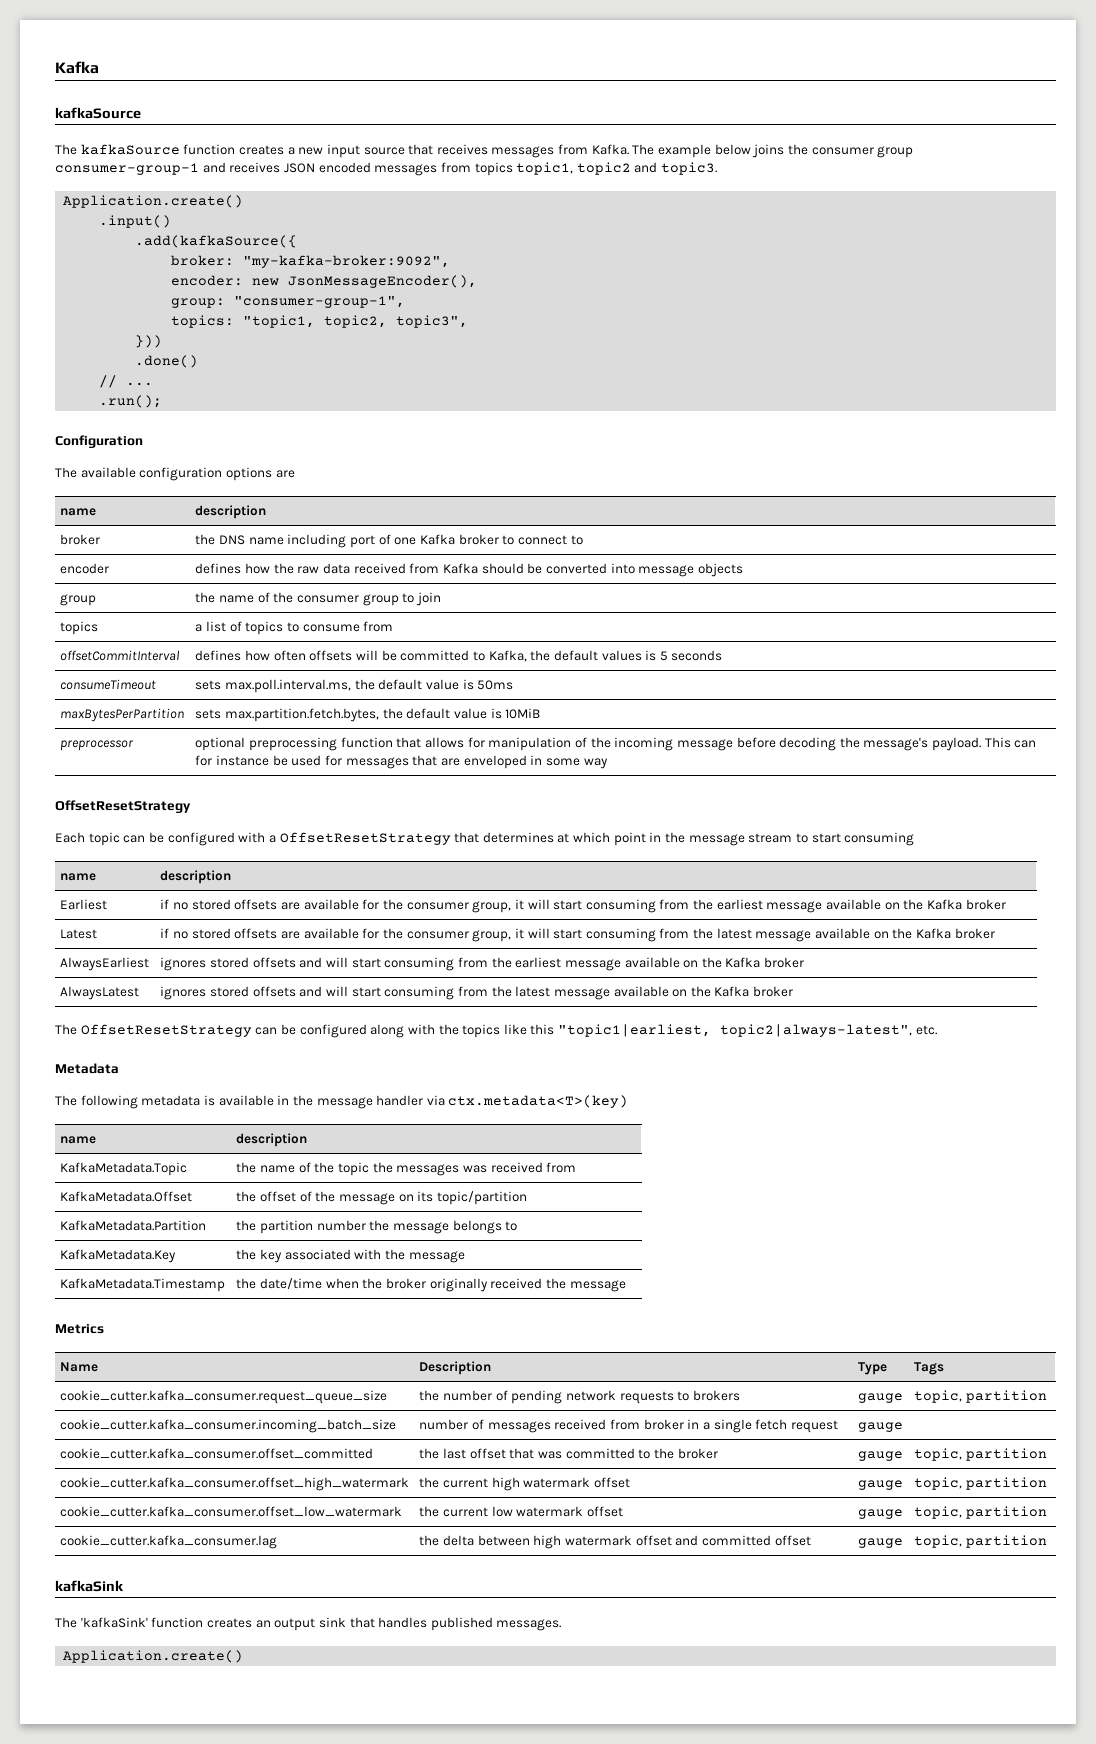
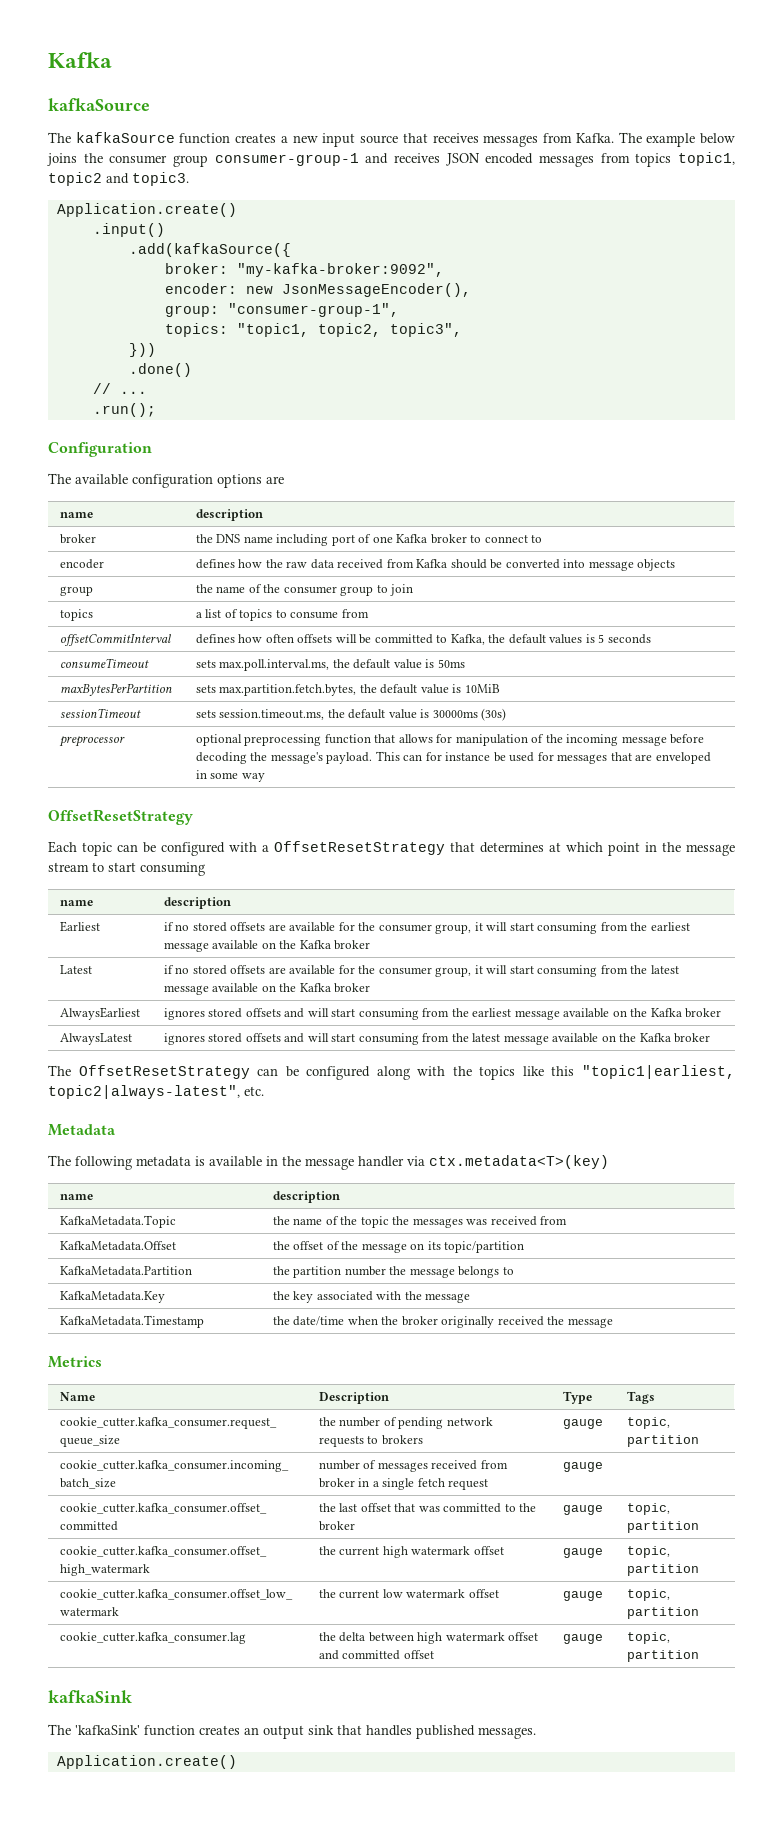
(541, 713) none -> [59,708,141,718] [195,708,507,721] // sessionTimeout | sets session.timeout.ms, the default value is 30000ms (30s)

